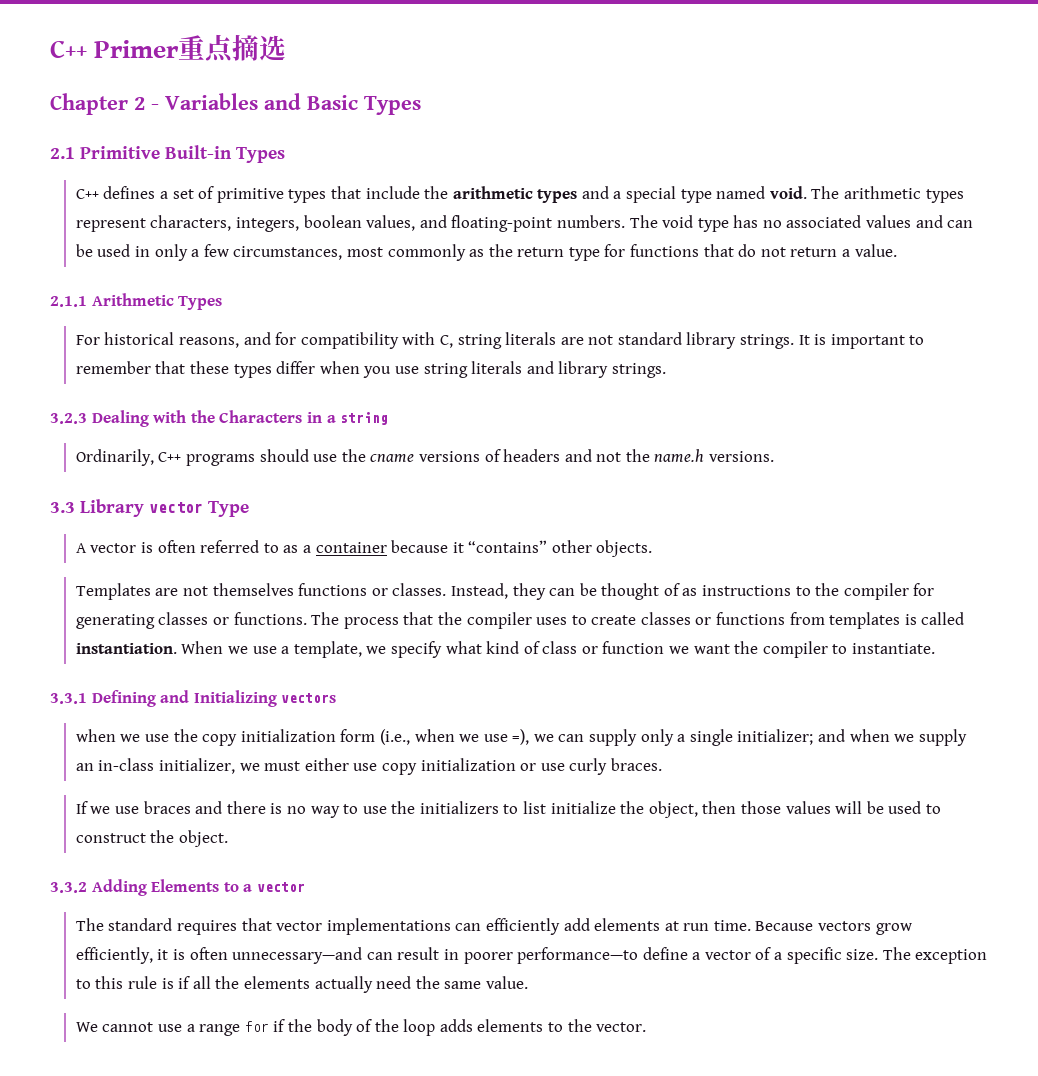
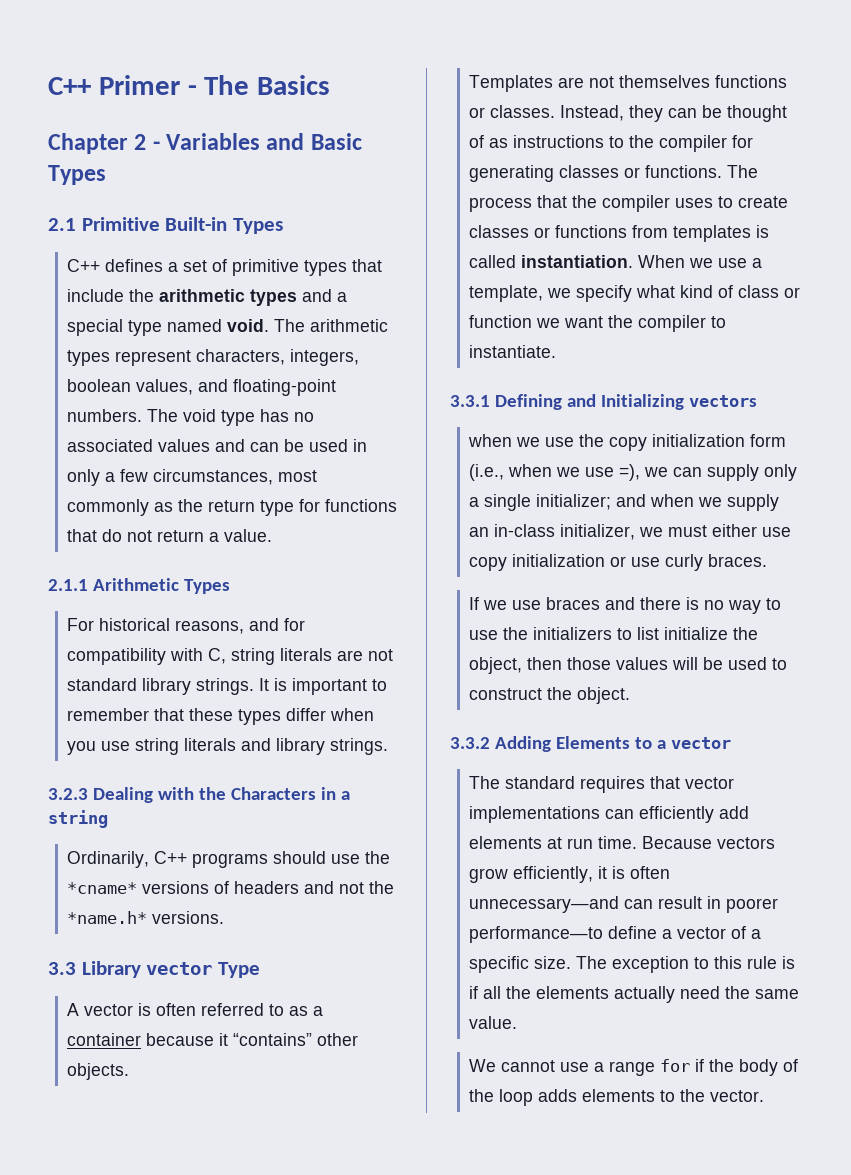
[178,34,287,63] 重点摘选 -> [187,75,331,95] - The Basics
[370,454,415,463] cname -> [67,882,138,894] *cname*
[654,449,705,463] name.h -> [67,911,148,924] *name.h*

